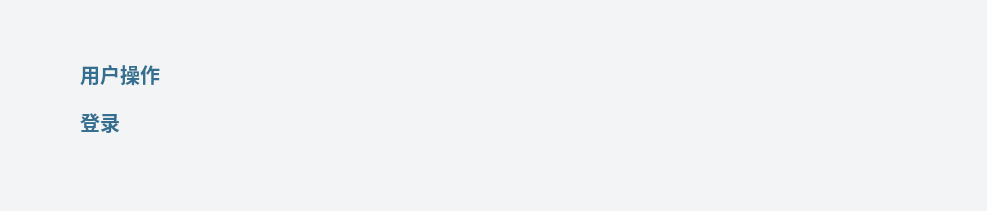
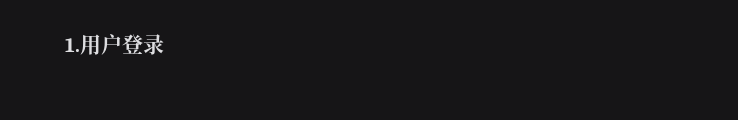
[80,64,160,86] 用户操作 // -> [65,34,122,55] 1.用户

